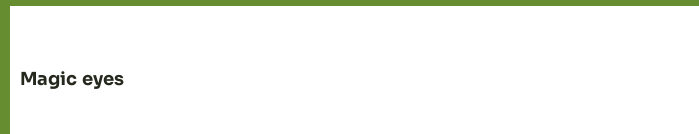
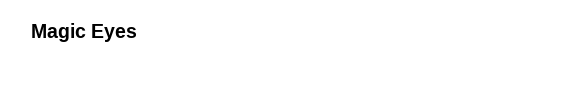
[81,74,124,89] eyes -> [91,24,138,42] Eyes

